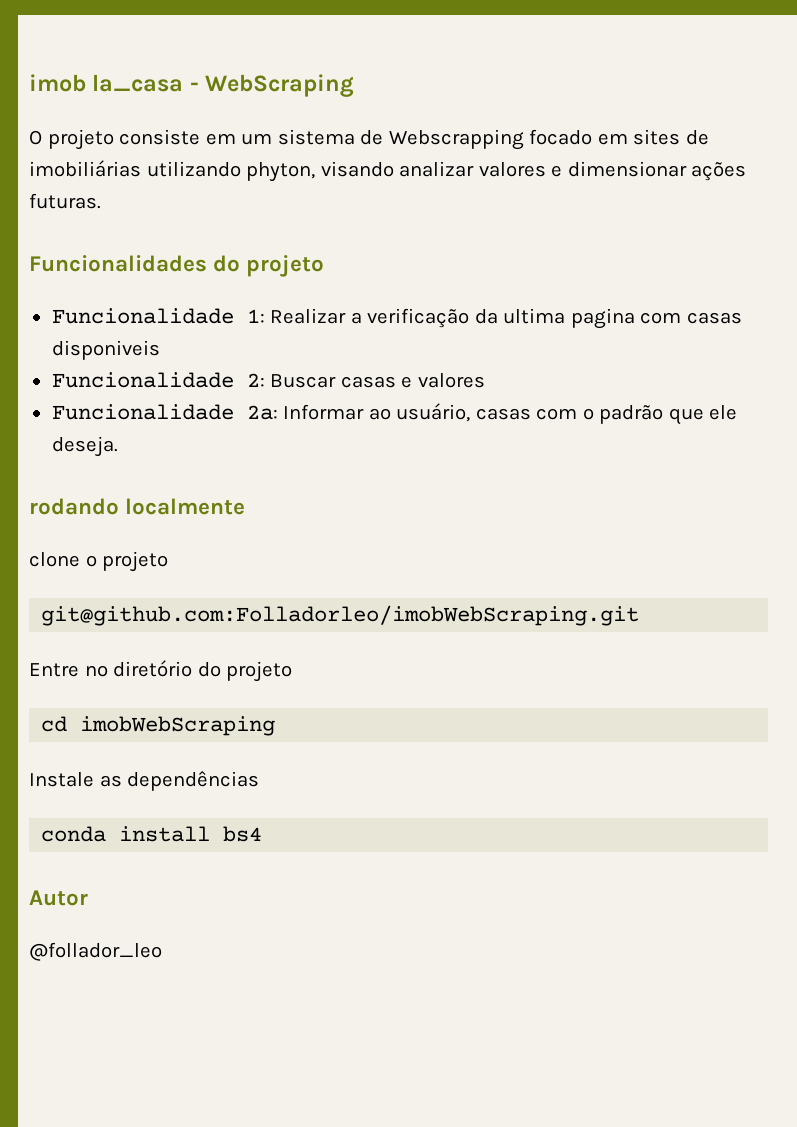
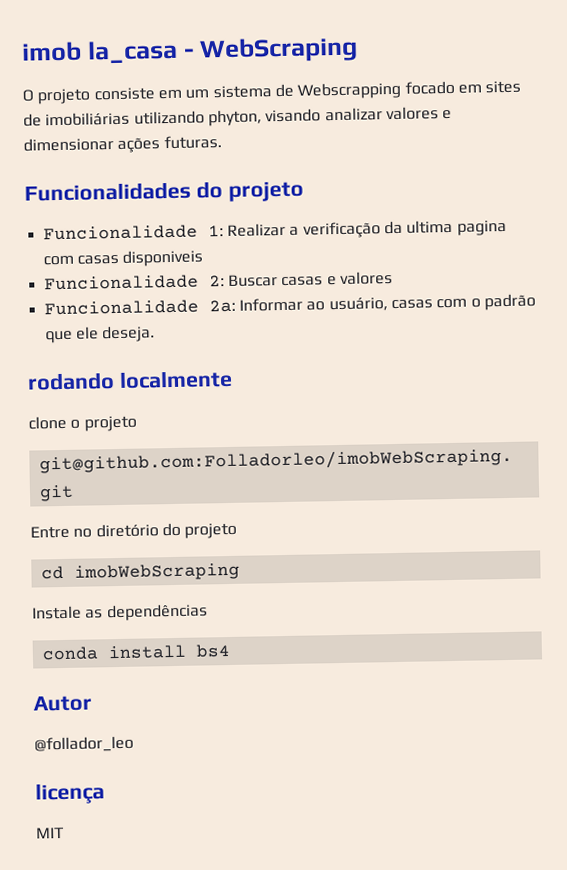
(162, 951) none -> [35,782,105,805] [36,827,64,839] // licença // MIT

